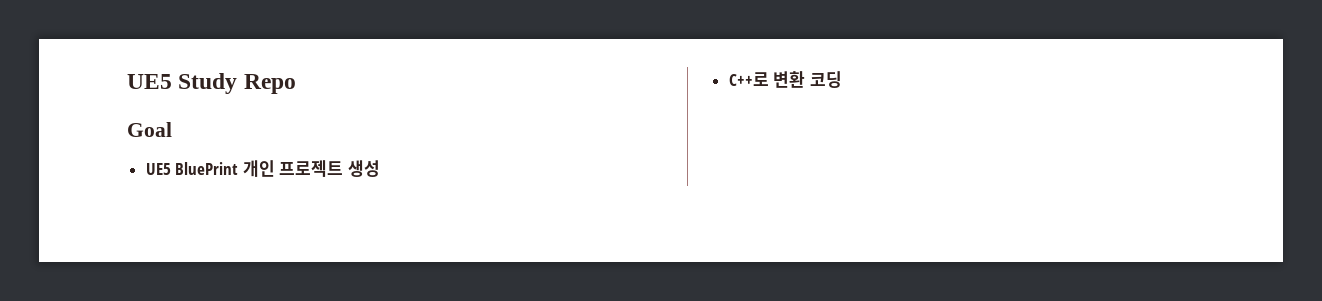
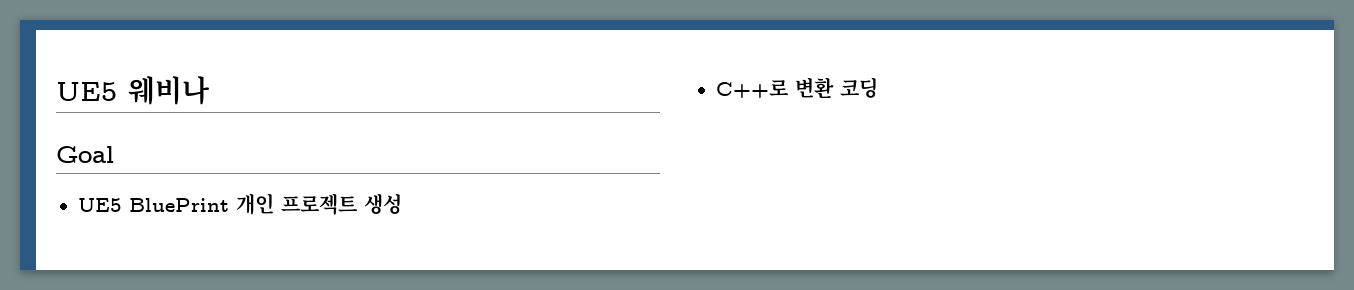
[127,73,296,94] UE5 Study Repo -> [56,76,210,105] UE5 웨비나

